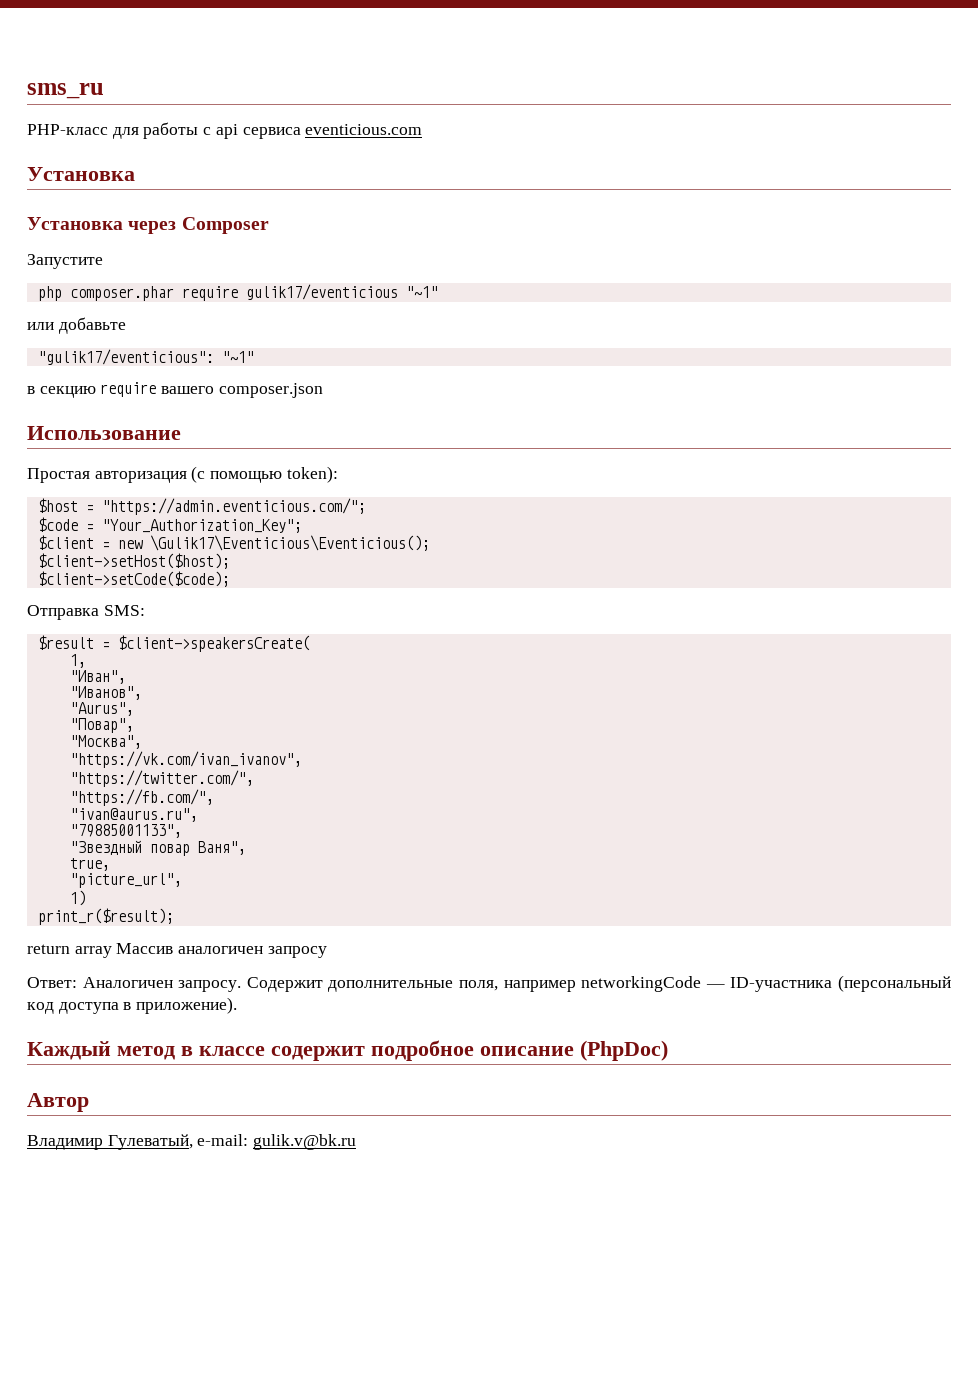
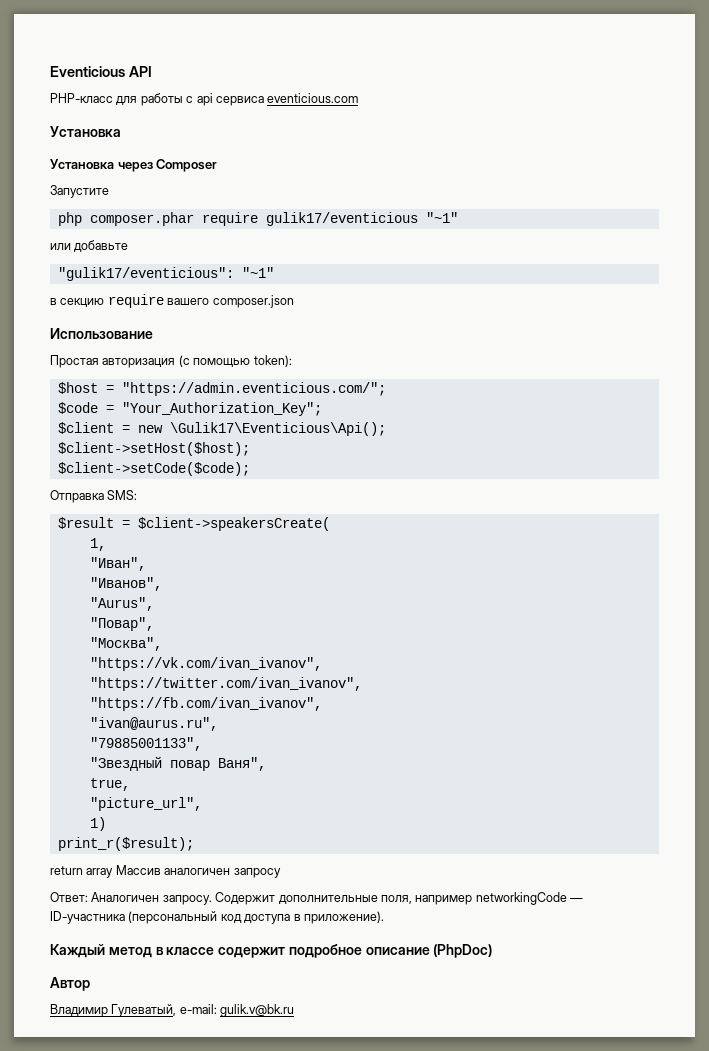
[27,83,104,99] sms_ru -> [50,66,152,77] Eventicious API
[149,535,430,551] \Gulik17\Eventicious\Eventicious(); -> [169,422,386,436] \Gulik17\Eventicious\Api();
[69,770,254,787] [69,789,214,806] "https://twitter.com/", // "https://fb.com/", -> [89,677,362,691] [89,697,322,711] "https://twitter.com/ivan_ivanov", // "https://fb.com/ivan_ivanov",

